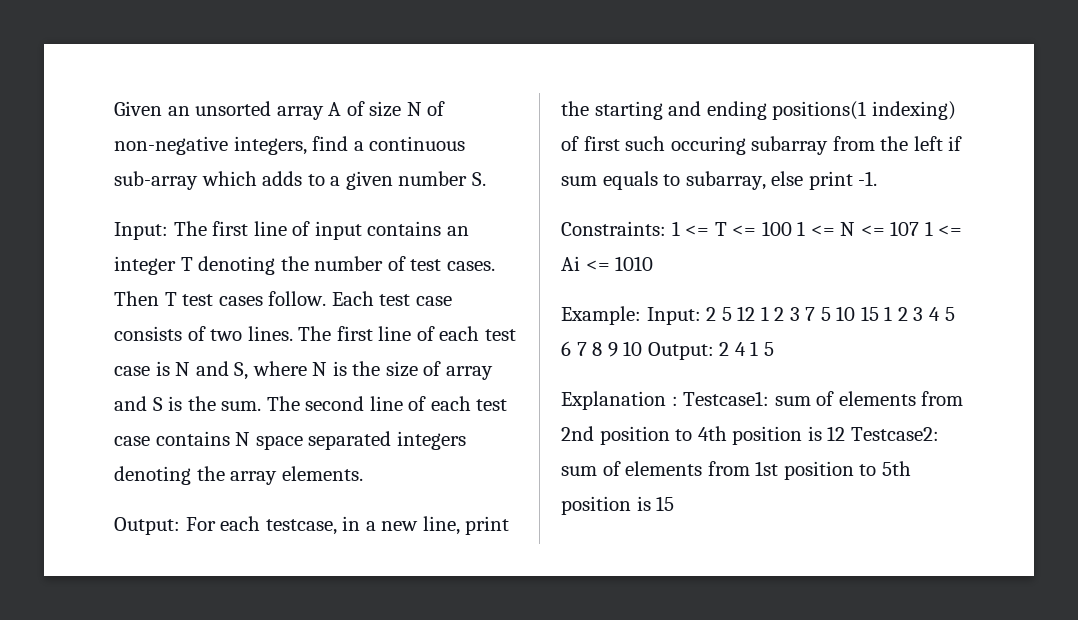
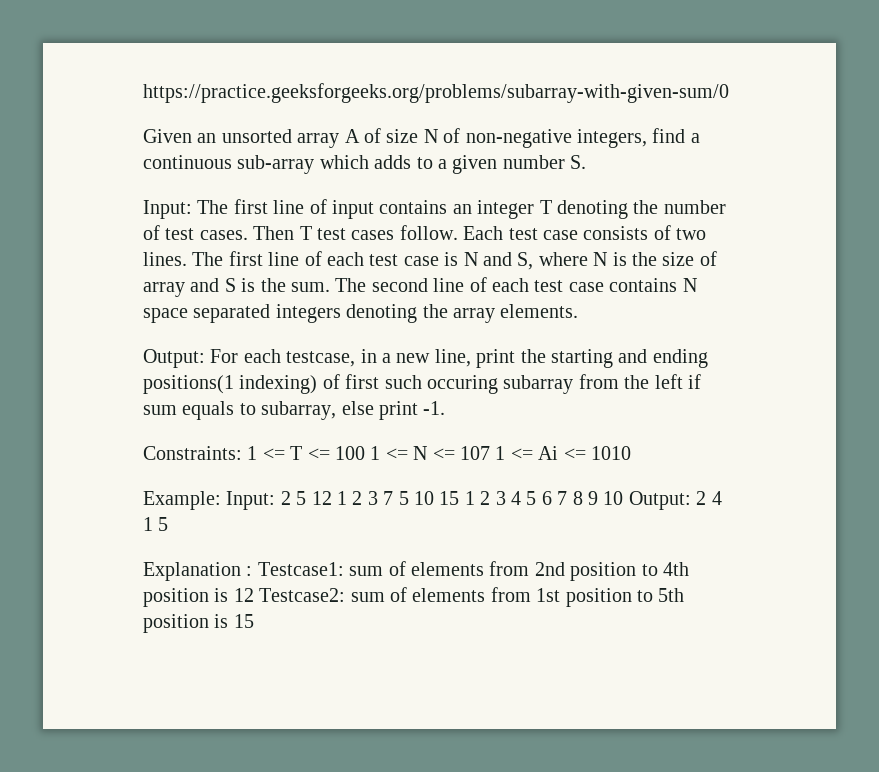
(114, 108) none -> [143,83,729,103] https://practice.geeksforgeeks.org/problems/subarray-with-given-sum/0 //

